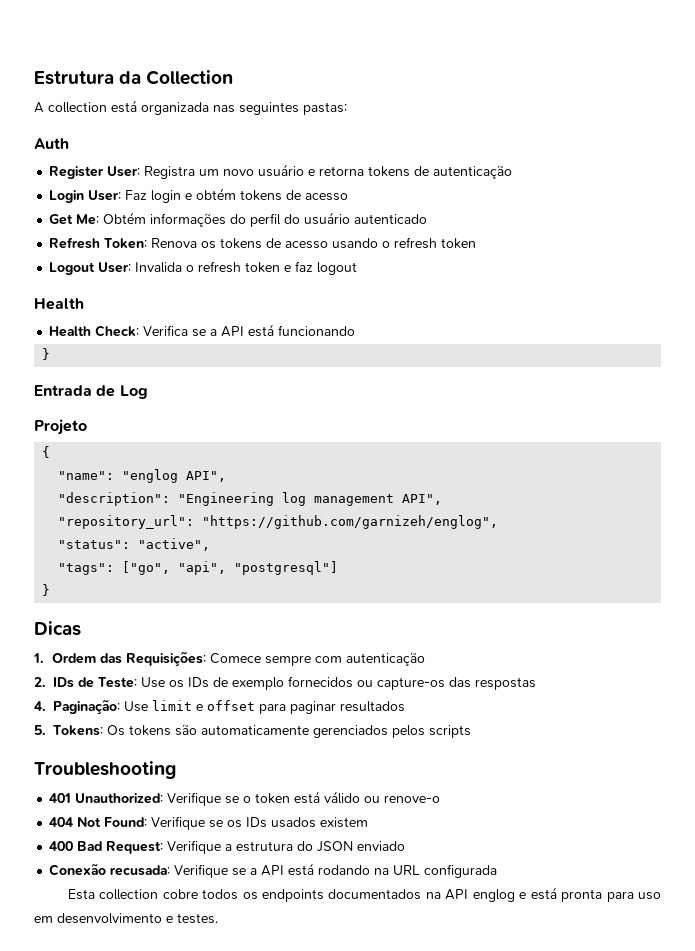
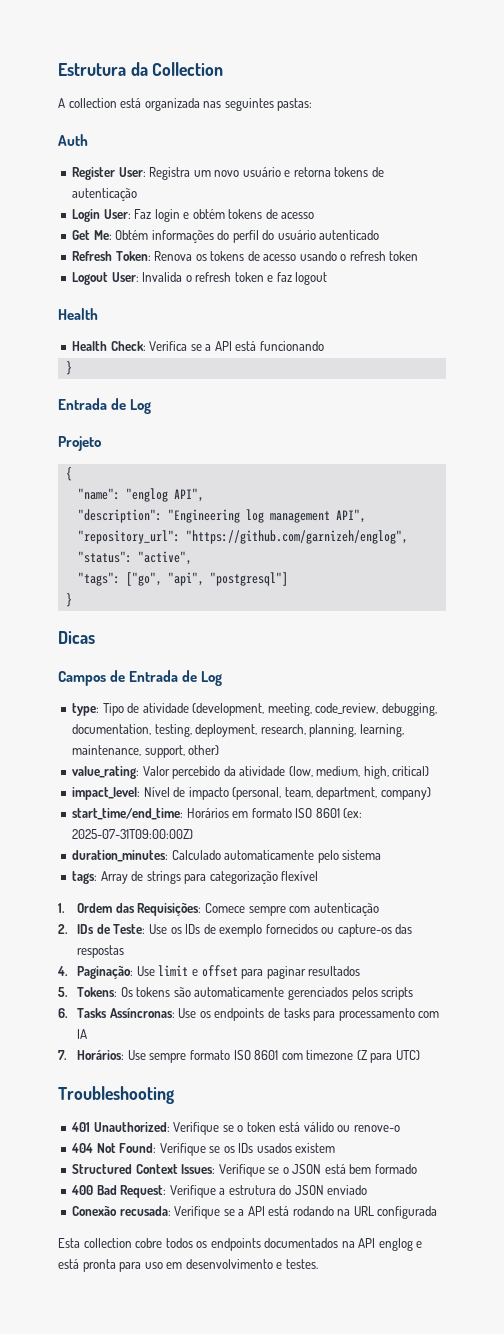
(81, 628) none -> [58,670,223,686] [72,703,437,716] [72,724,404,737] [72,745,220,758] [72,766,430,779] [72,787,431,800] [72,808,363,820] [72,829,194,839] [72,850,382,863] [72,871,319,884] // Campos de Entrada de Log // type: Tipo de atividade (development, meeting, code_review, debugging, documentation, testing, deployment, research, planning, learning, maintenance, support, other) // value_rating: Valor percebido da atividade (low, medium, high, critical) // impact_level: Nível de impacto (personal, team, department, company) // start_time/end_time: Horários em formato ISO 8601 (ex: 2025-07-31T09:00:00Z) // duration_minutes: Calculado automaticamente pelo sistema // tags: Array de strings para categorização flexível
(471, 731) none -> [58,1008,440,1021] [77,1029,88,1039] [58,1050,420,1063] // 6. Tasks Assíncronas: Use os endpoints de tasks para processamento com IA // 7. Horários: Use sempre formato ISO 8601 com timezone (Z para UTC)
(369, 822) none -> [72,1164,417,1177] // Structured Context Issues: Verifique se o JSON está bem formado

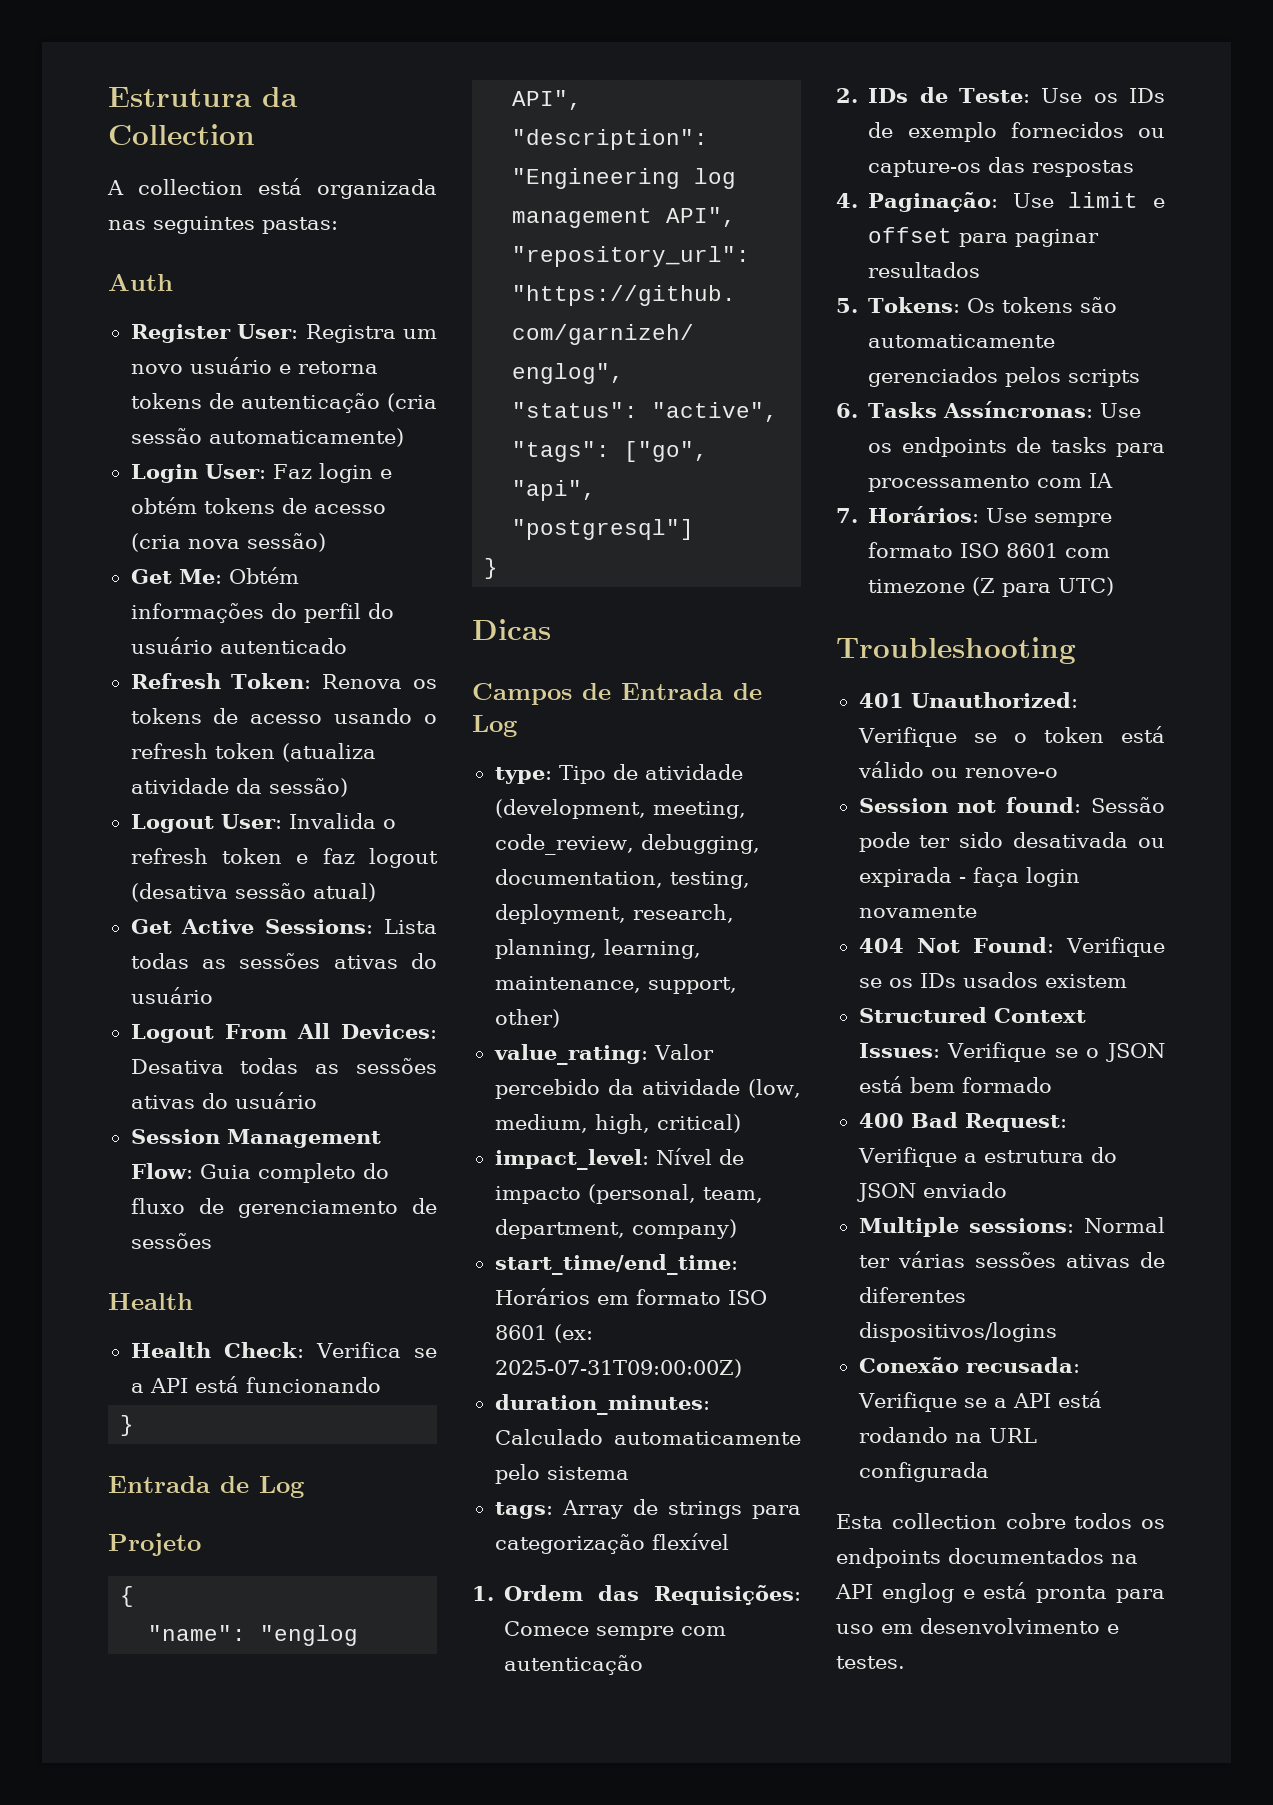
(138, 194) none -> [387,393,437,412] [130,428,404,447] (cria sessão automaticamente)
(315, 215) none -> [130,533,326,552] (cria nova sessão)
(419, 256) none -> [281,743,376,762] [130,778,348,797] (atualiza atividade da sessão)
(328, 278) none -> [130,883,376,902] [130,919,437,934] [130,953,437,969] [130,987,213,1004] [130,1023,437,1043] [130,1058,437,1074] [130,1092,317,1109] [130,1129,381,1148] [130,1163,389,1183] [130,1198,437,1218] [130,1233,212,1249] (desativa sessão atual) // Get Active Sessions: Lista todas as sessões ativas do usuário // Logout From All Devices: Desativa todas as sessões ativas do usuário // Session Management Flow: Guia completo do fluxo de gerenciamento de sessões
(400, 1128) none -> [858,797,1165,813] [858,832,1165,852] [858,867,1080,887] [858,905,977,918] // Session not found: Sessão pode ter sido desativada ou expirada - faça login novamente
(368, 1190) none -> [858,1217,1165,1237] [858,1251,1165,1268] [858,1287,966,1303] [858,1322,1057,1342] // Multiple sessions: Normal ter várias sessões ativas de diferentes dispositivos/logins

